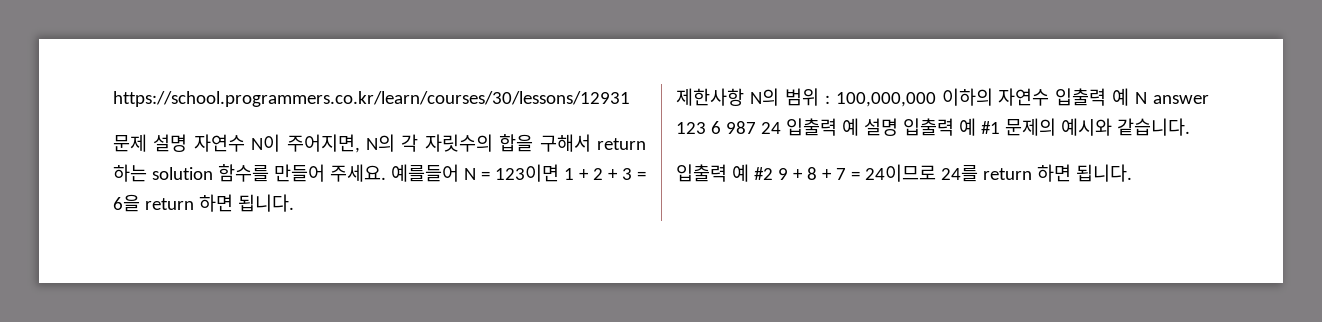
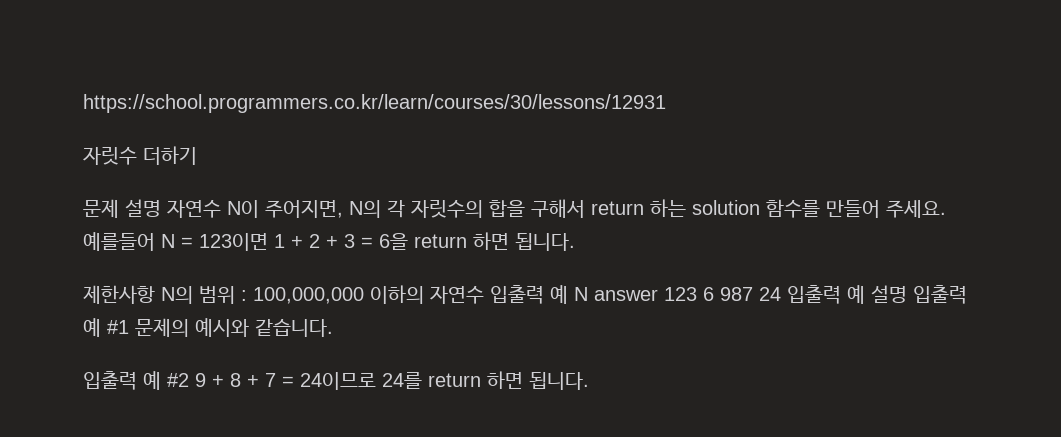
(630, 99) none -> [83,146,197,165] // 자릿수 더하기

